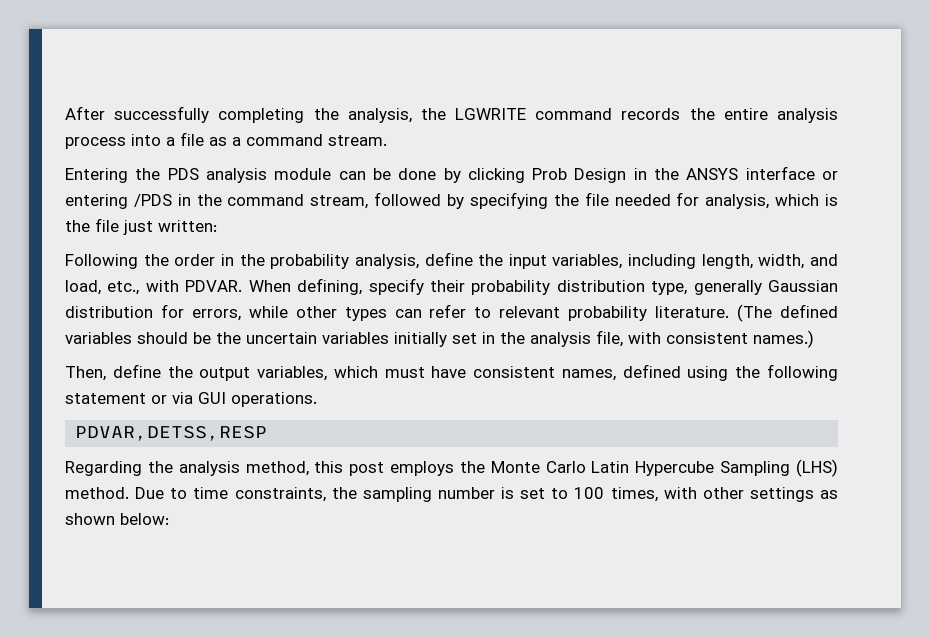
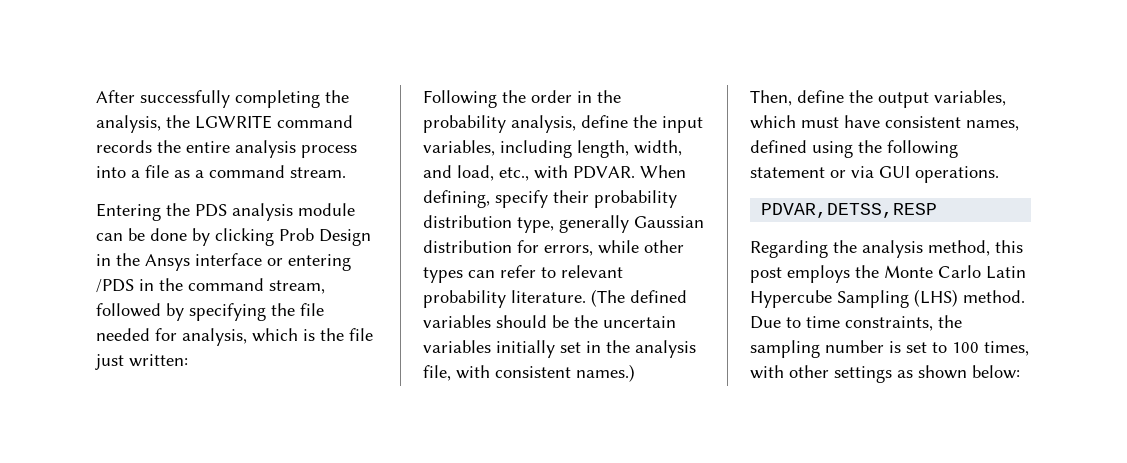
[686,168,739,180] ANSYS -> [145,254,190,271] Ansys

